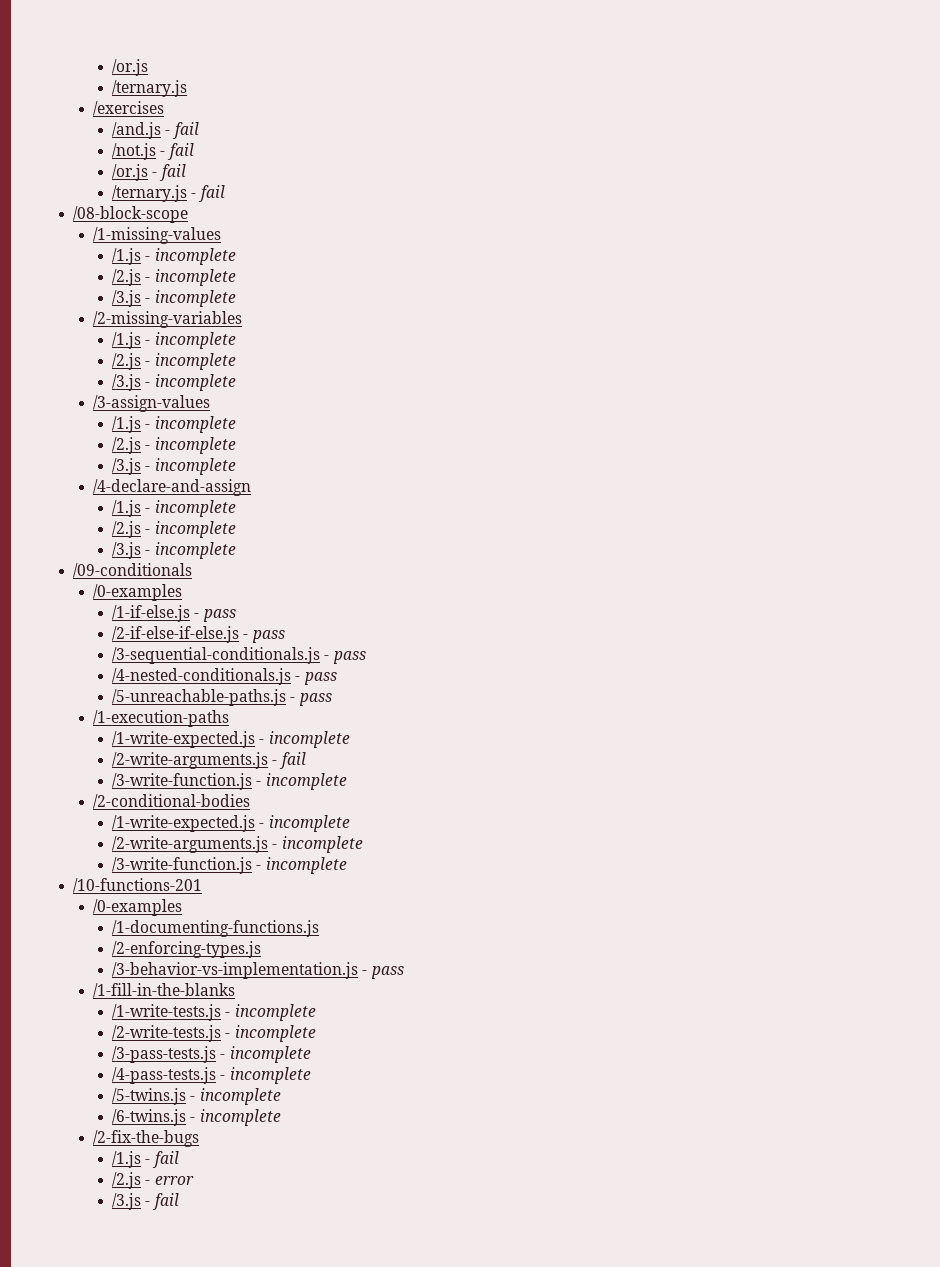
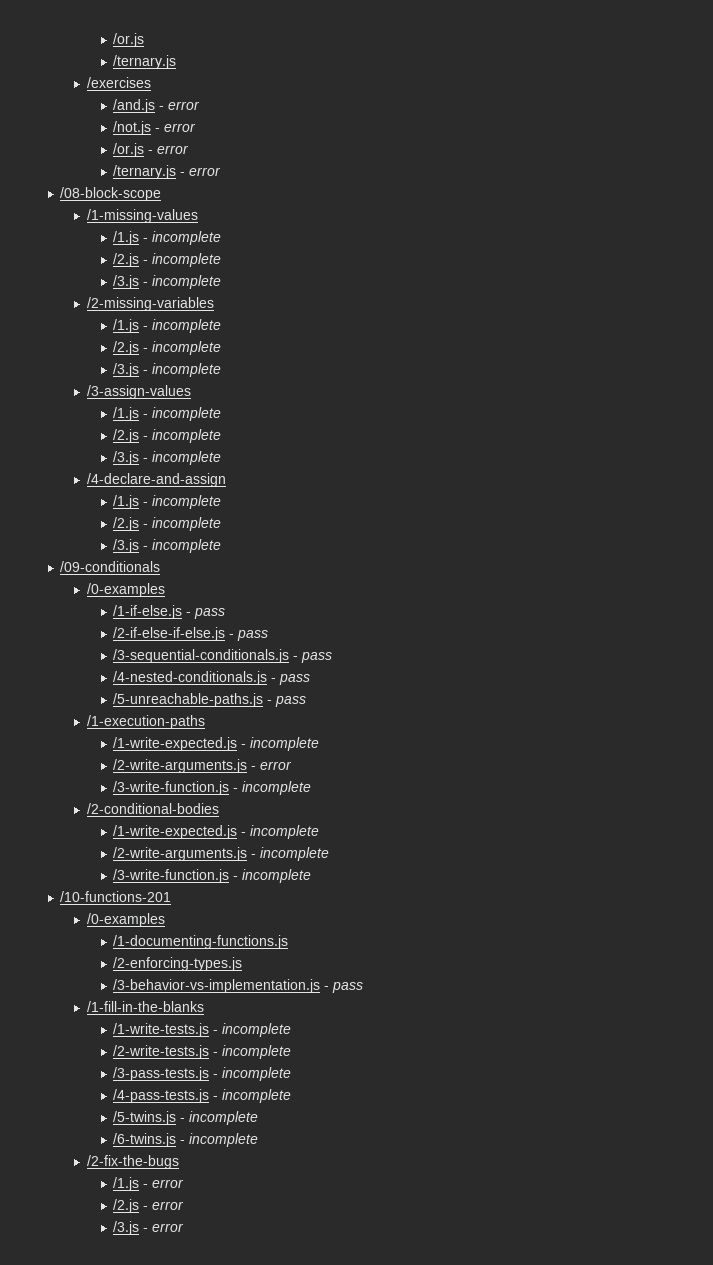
[171,122,199,139] fail -> [168,101,201,110] error
[166,143,194,160] fail -> [164,123,197,132] error
[158,164,186,181] fail -> [157,145,190,154] error
[197,185,225,202] fail -> [189,167,222,176] error
[278,752,306,769] fail -> [260,761,293,770] error
[151,1151,179,1168] fail -> [152,1179,185,1188] error
[151,1193,179,1210] fail -> [152,1223,185,1232] error

